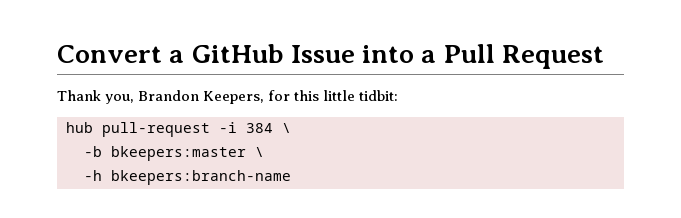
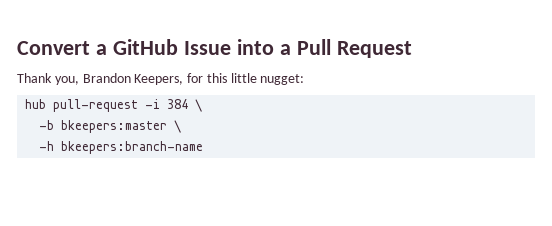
[359,90,399,101] tidbit: -> [260,74,305,85] nugget:

